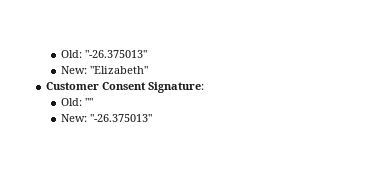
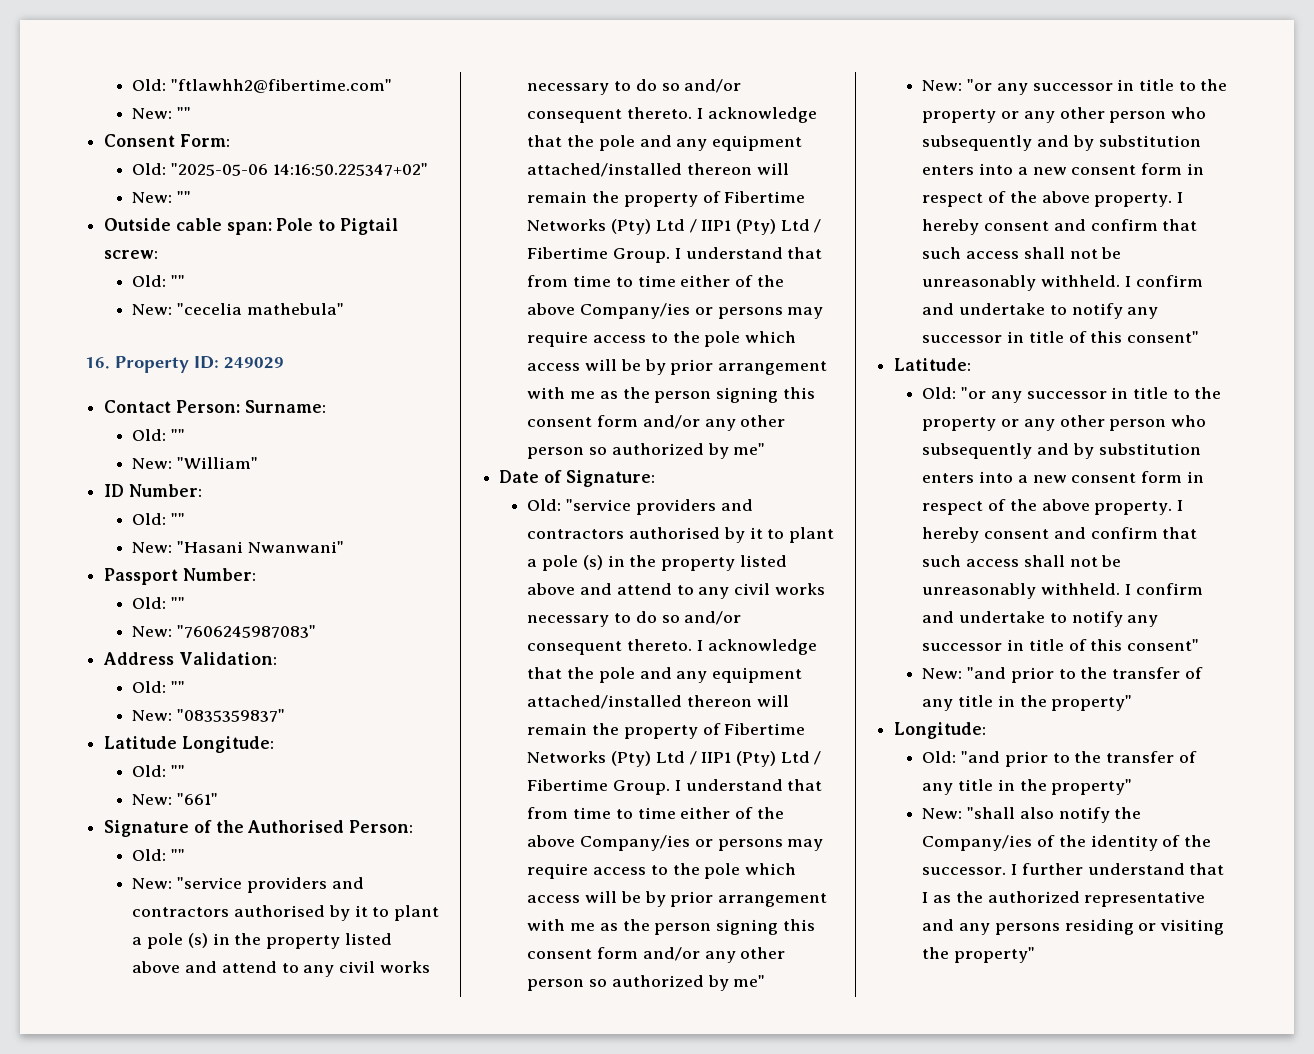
[61,50,148,58] [61,66,149,74] [46,82,205,93] [61,98,94,106] [61,114,153,122] Old: "-26.375013" // New: "Elizabeth" // Customer Consent Signature: // Old: "" // New: "-26.375013" -> [132,79,393,93] [132,107,192,119] [104,134,230,147] [132,163,428,176] [132,191,192,203] [104,218,398,235] [104,250,159,259] [132,275,186,287] [132,303,344,315] [85,356,284,373] [104,400,326,413] [132,429,186,441] [132,457,259,469] [104,484,202,497] [132,513,186,525] [132,541,344,553] [104,568,256,585] [132,597,186,609] [132,625,317,638] [103,652,277,665] [132,681,186,693] [132,709,286,722] [104,736,274,753] [132,765,186,777] [132,793,219,805] [104,820,414,837] [132,849,186,861] [132,877,364,893] [132,905,439,921] [132,933,392,949] [132,961,430,977] [527,79,742,95] [527,107,817,123] [527,135,802,151] [527,163,789,177] [527,191,806,207] [527,219,822,235] [527,247,823,263] [527,275,784,287] [527,303,824,319] [527,331,796,347] [527,359,827,375] [527,387,815,403] [527,415,786,431] [527,443,766,459] [499,470,655,487] [527,499,753,515] [527,527,834,543] [527,555,787,571] [527,583,825,599] [527,611,742,627] [527,639,817,655] [527,667,802,683] [527,695,789,709] [527,723,806,739] [527,751,822,767] [527,779,823,795] [527,807,784,819] [527,835,824,851] [527,863,796,879] [527,891,827,907] [527,919,815,935] [527,947,786,963] [527,975,766,991] [922,79,1228,95] [922,107,1206,123] [922,135,1201,151] [922,163,1204,175] [922,191,1183,207] [922,219,1198,235] [922,247,1122,259] [922,275,1203,291] [922,303,1159,319] [922,331,1199,343] [894,358,972,371] [922,387,1222,403] [922,415,1206,431] [922,443,1201,459] [922,471,1204,483] [922,499,1183,515] [922,527,1198,543] [922,555,1122,567] [922,583,1203,599] [922,611,1159,627] [922,639,1199,651] [922,667,1203,683] [922,695,1133,711] [894,722,987,739] [922,751,1197,767] [922,779,1133,795] [922,807,1142,823] [922,835,1211,851] [922,863,1225,875] [922,891,1206,907] [922,919,1224,935] [922,947,1036,963] Old: "ftlawhh2@fibertime.com" // New: "" // Consent Form: // Old: "2025-05-06 14:16:50.225347+02" // New: "" // Outside cable span: Pole to Pigtail screw: // Old: "" // New: "cecelia mathebula" // 16. Property ID: 249029 // Contact Person: Surname: // Old: "" // New: "William" // ID Number: // Old: "" // New: "Hasani Nwanwani" // Passport Number: // Old: "" // New: "7606245987083" // Address Validation: // Old: "" // New: "0835359837" // Latitude Longitude: // Old: "" // New: "661" // Signature of the Authorised Person: // Old: "" // New: "service providers and contractors authorised by it to plant a pole (s) in the property listed above and attend to any civil works necessary to do so and/or consequent thereto. I acknowledge that the pole and any equipment attached/installed thereon will remain the property of Fibertime Networks (Pty) Ltd / IIP1 (Pty) Ltd / Fibertime Group. I understand that from time to time either of the above Company/ies or persons may require access to the pole which access will be by prior arrangement with me as the person signing this consent form and/or any other person so authorized by me" // Date of Signature: // Old: "service providers and contractors authorised by it to plant a pole (s) in the property listed above and attend to any civil works necessary to do so and/or consequent thereto. I acknowledge that the pole and any equipment attached/installed thereon will remain the property of Fibertime Networks (Pty) Ltd / IIP1 (Pty) Ltd / Fibertime Group. I understand that from time to time either of the above Company/ies or persons may require access to the pole which access will be by prior arrangement with me as the person signing this consent form and/or any other person so authorized by me" // New: "or any successor in title to the property or any other person who subsequently and by substitution enters into a new consent form in respect of the above property. I hereby consent and confirm that such access shall not be unreasonably withheld. I confirm and undertake to notify any successor in title of this consent" // Latitude: // Old: "or any successor in title to the property or any other person who subsequently and by substitution enters into a new consent form in respect of the above property. I hereby consent and confirm that such access shall not be unreasonably withheld. I confirm and undertake to notify any successor in title of this consent" // New: "and prior to the transfer of any title in the property" // Longitude: // Old: "and prior to the transfer of any title in the property" // New: "shall also notify the Company/ies of the identity of the successor. I further understand that I as the authorized representative and any persons residing or visiting the property"

